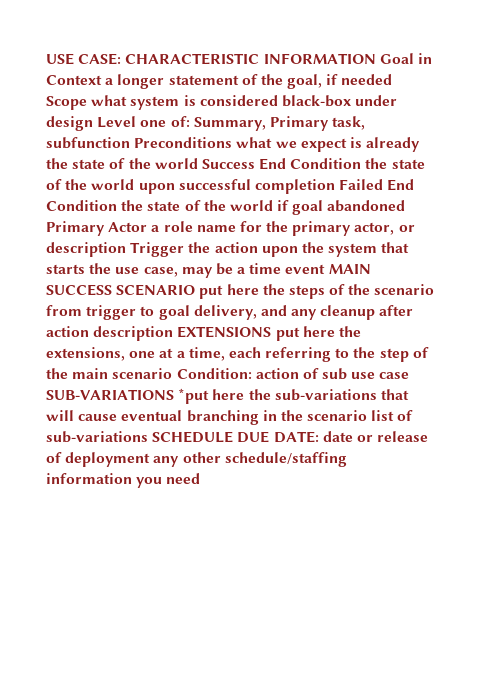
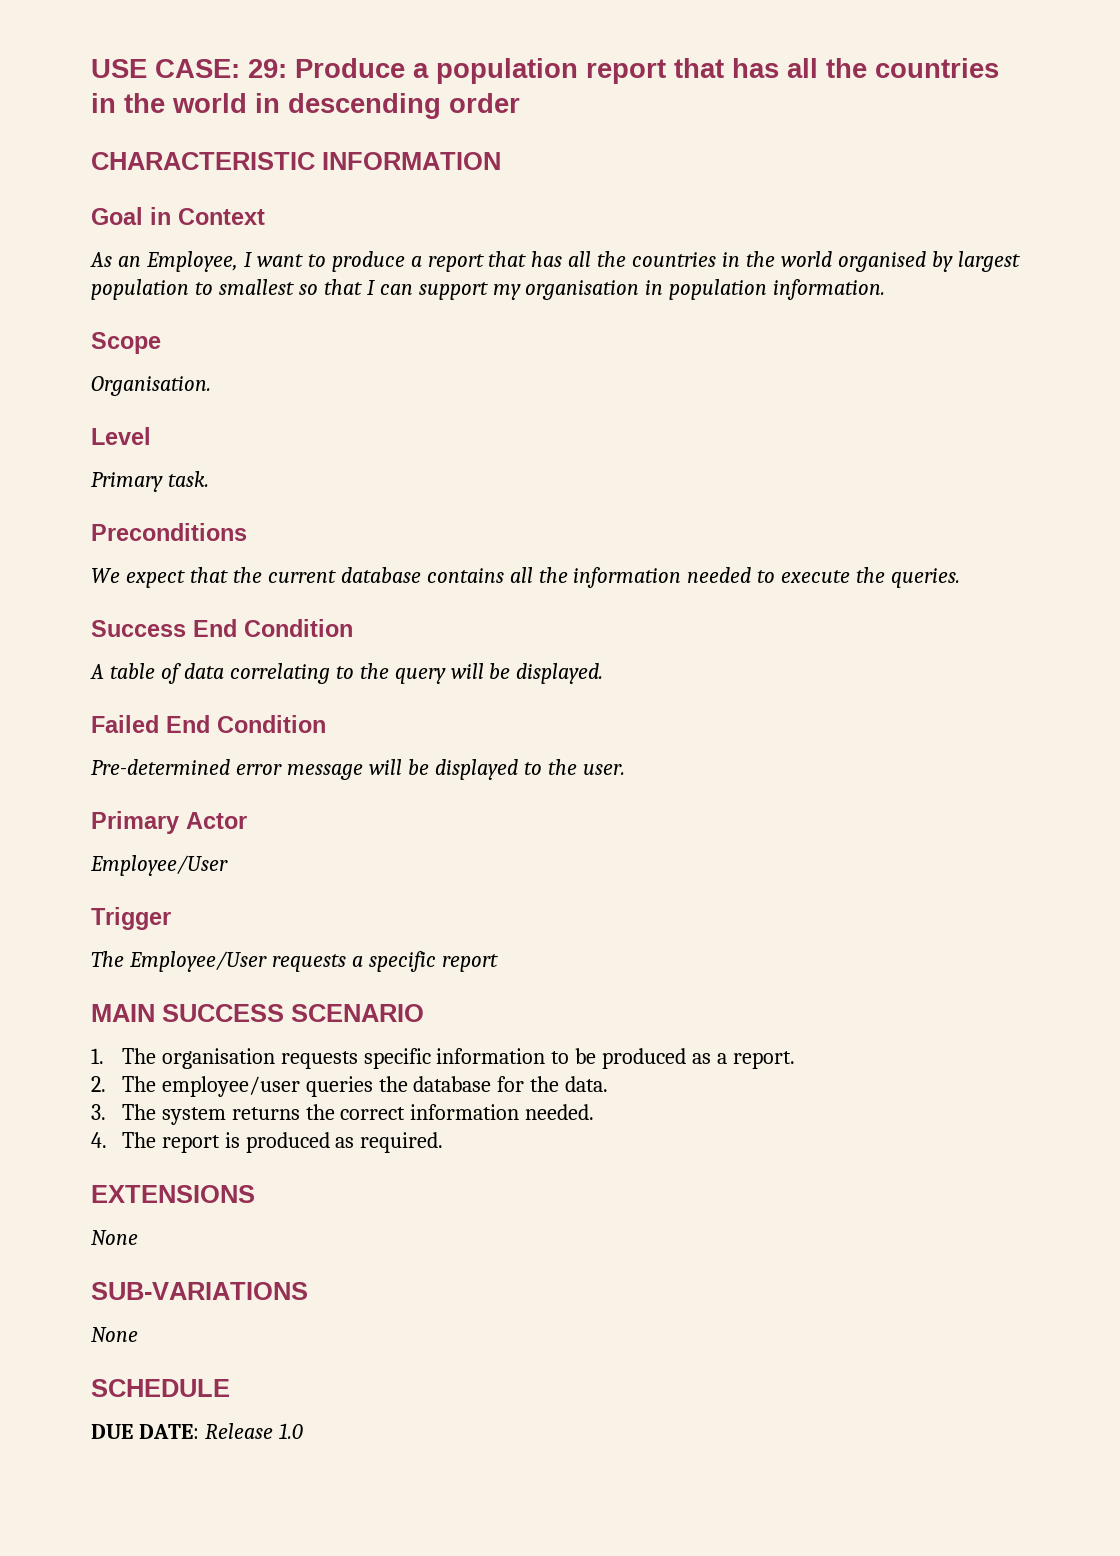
(122, 59) none -> [248,58,999,84] [91,93,520,119] 29: Produce a population report that has all the countries in the world in descending order //
(376, 58) none -> (501, 161) //
[105,74,393,89] [46,95,398,110] [46,116,366,131] [46,137,421,152] [46,158,425,170] [46,179,415,194] [46,200,406,215] [46,221,415,236] [46,242,410,257] [46,263,371,278] [46,284,435,299] [46,305,414,320] [46,326,361,341] [46,347,429,362] [46,368,410,380] [46,388,409,404] [46,410,414,425] [46,431,148,443] a longer statement of the goal, if needed Scope what system is considered black-box under design Level one of: Summary, Primary task, subfunction Preconditions what we expect is already the state of the world Success End Condition the state of the world upon successful completion Failed End Condition the state of the world if goal abandoned Primary Actor a role name for the primary actor, or description Trigger the action upon the system that starts the use case, may be a time event MAIN SUCCESS SCENARIO put here the steps of the scenario from trigger to goal delivery, and any cleanup after action description EXTENSIONS put here the extensions, one at a time, each referring to the step of the main scenario Condition: action of sub use case SUB-VARIATIONS *put here the sub-variations that will cause eventual branching in the scenario list of sub-variations -> [90,251,1020,272] [91,279,886,300] [91,332,161,354] [91,376,211,396] [91,427,151,445] [91,471,209,492] [91,523,247,541] [91,567,961,588] [91,619,353,637] [90,663,604,684] [91,715,326,733] [91,759,625,780] [91,811,247,834] [90,855,228,876] [91,907,171,930] [91,951,498,972] [91,1004,424,1022] [91,1048,796,1069] [91,1076,609,1097] [91,1104,595,1125] [91,1132,444,1153] [91,1185,255,1203] [91,1230,138,1245] [91,1282,308,1300] [91,1327,138,1342] // As an Employee, I want to produce a report that has all the countries in the world organised by largest population to smallest so that I can support my organisation in population information. // Scope // Organisation. // Level // Primary task. // Preconditions // We expect that the current database contains all the information needed to execute the queries. // Success End Condition // A table of data correlating to the query will be displayed. // Failed End Condition // Pre-determined error message will be displayed to the user. // Primary Actor // Employee/User // Trigger // The Employee/User requests a specific report // MAIN SUCCESS SCENARIO // 1. The organisation requests specific information to be produced as a report. // 2. The employee/user queries the database for the data. // 3. The system returns the correct information needed. // 4. The report is produced as required. // EXTENSIONS // None // SUB-VARIATIONS // None //
(234, 437) none -> (230, 1388) //
[322,431,429,442] [46,452,347,467] [46,473,201,488] date or release of deployment any other schedule/staffing information you need -> [204,1423,303,1439] Release 1.0

